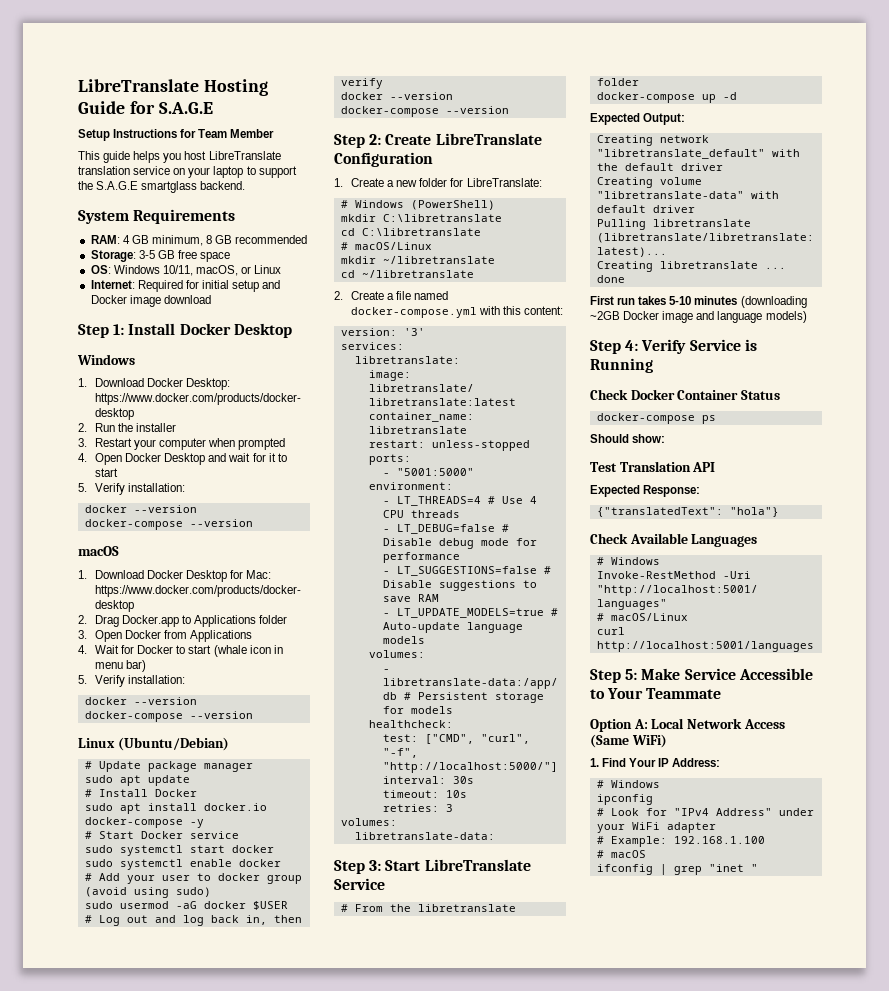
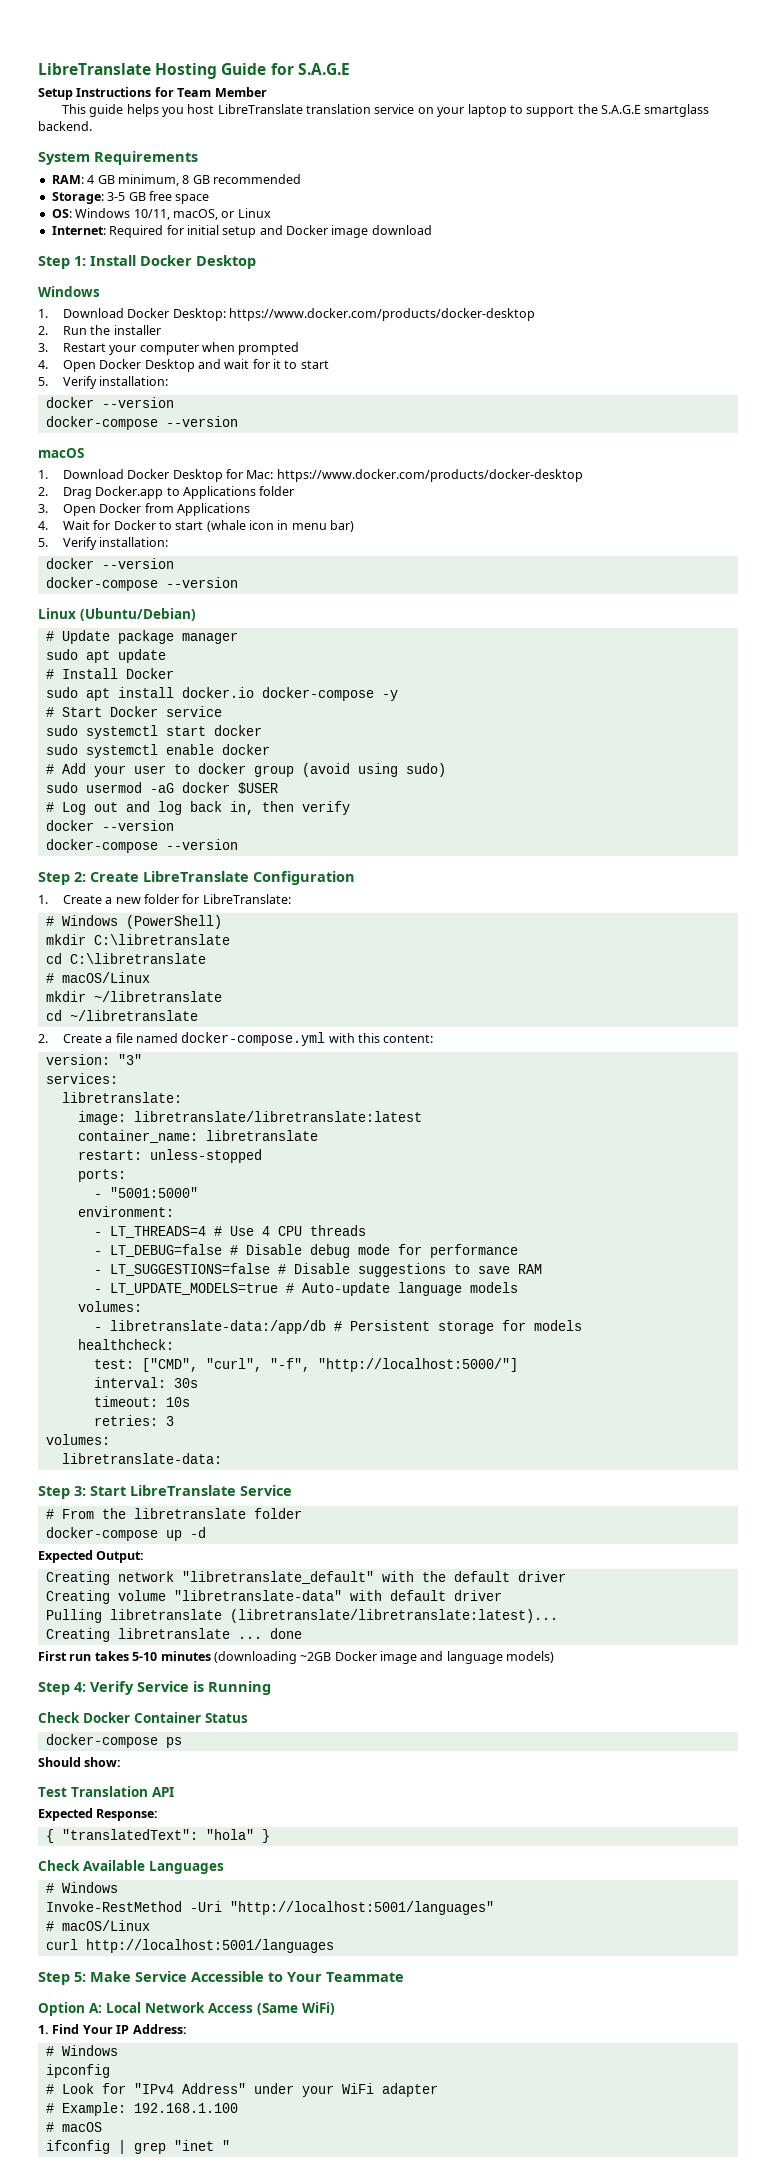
[403,328,425,336] '3' -> [117,1054,142,1065] "3"
[596,507,779,517] {"translatedText": "hola"} -> [45,1829,270,1843] { "translatedText": "hola" }

